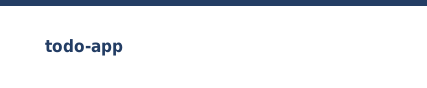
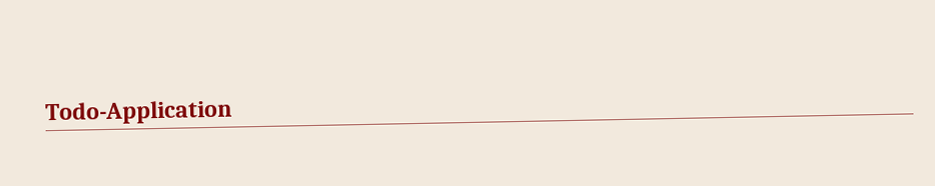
[45,39,123,56] todo-app -> [45,99,233,126] Todo-Application

